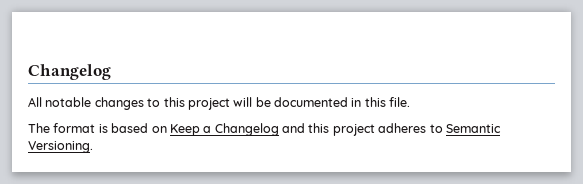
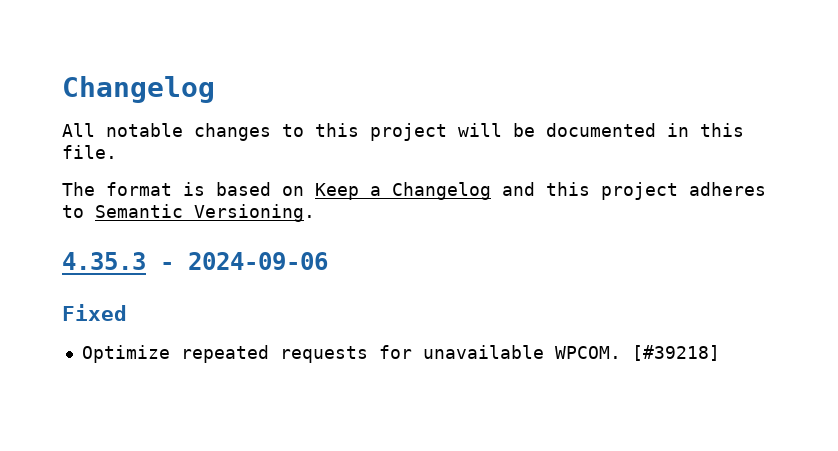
(93, 147) none -> [62,252,328,270] [62,304,127,321] [81,345,720,363] // 4.35.3 - 2024-09-06 // Fixed // Optimize repeated requests for unavailable WPCOM. [#39218]

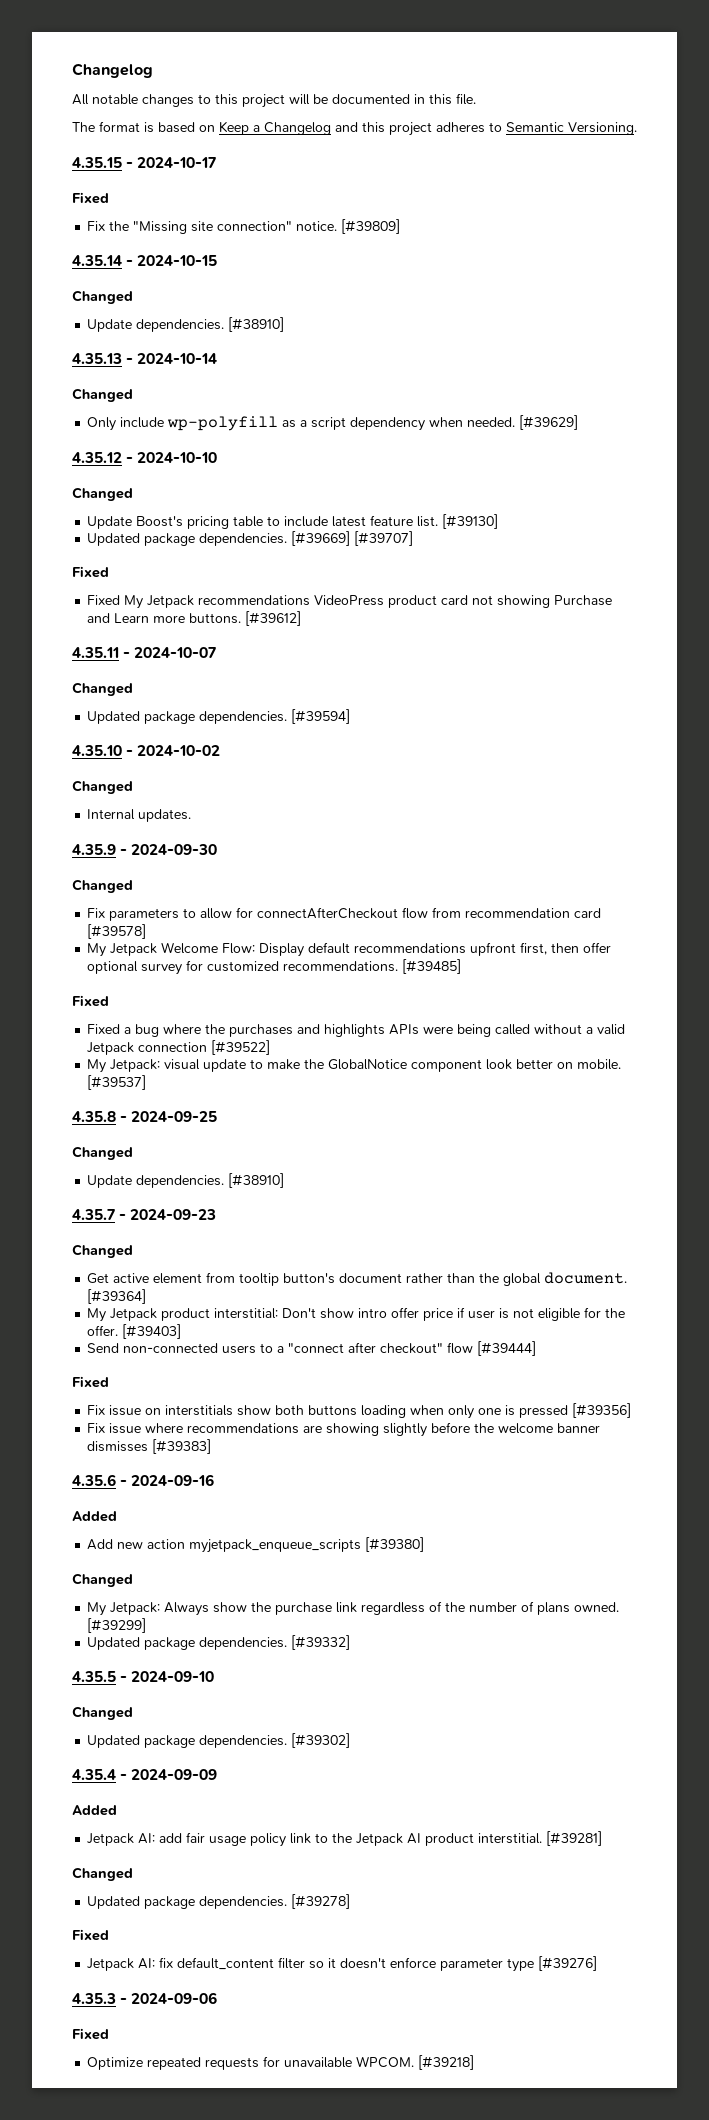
(315, 213) none -> [72,157,217,168] [72,192,109,204] [87,219,401,234] [72,255,218,266] [72,290,133,304] [87,317,285,332] [72,353,218,364] [72,388,133,402] [87,415,579,431] [72,452,218,463] [72,487,133,501] [87,514,499,529] [87,531,414,546] [72,566,109,578] [87,595,613,609] [87,611,302,626] [72,647,217,658] [72,682,133,696] [87,709,351,724] [72,745,221,756] [72,780,133,794] [87,809,192,822] [72,844,218,855] [72,879,133,893] [87,907,602,921] [87,924,147,939] [87,942,612,957] [87,959,462,975] [72,995,109,1007] [87,1024,626,1037] [87,1040,271,1055] [87,1059,622,1073] [87,1075,147,1090] [72,1111,218,1122] [72,1146,133,1160] [87,1173,285,1188] [72,1209,217,1220] [72,1244,133,1258] [87,1272,628,1286] [87,1289,147,1304] [87,1307,626,1322] [87,1324,182,1339] [87,1341,537,1356] [72,1376,109,1388] [87,1403,632,1419] [87,1422,601,1437] [87,1439,212,1454] [72,1474,215,1486] [72,1511,117,1522] [87,1537,425,1553] [72,1573,133,1587] [87,1601,620,1616] [87,1618,147,1633] [87,1635,351,1650] [72,1671,215,1682] [72,1706,133,1720] [87,1733,351,1748] [72,1769,218,1780] [72,1805,117,1816] [87,1831,603,1847] [72,1867,133,1881] [87,1894,351,1909] [72,1929,109,1941] [87,1956,598,1972] // 4.35.15 - 2024-10-17 // Fixed // Fix the "Missing site connection" notice. [#39809] // 4.35.14 - 2024-10-15 // Changed // Update dependencies. [#38910] // 4.35.13 - 2024-10-14 // Changed // Only include wp-polyfill as a script dependency when needed. [#39629] // 4.35.12 - 2024-10-10 // Changed // Update Boost's pricing table to include latest feature list. [#39130] // Updated package dependencies. [#39669] [#39707] // Fixed // Fixed My Jetpack recommendations VideoPress product card not showing Purchase and Learn more buttons. [#39612] // 4.35.11 - 2024-10-07 // Changed // Updated package dependencies. [#39594] // 4.35.10 - 2024-10-02 // Changed // Internal updates. // 4.35.9 - 2024-09-30 // Changed // Fix parameters to allow for connectAfterCheckout flow from recommendation card [#39578] // My Jetpack Welcome Flow: Display default recommendations upfront first, then offer optional survey for customized recommendations. [#39485] // Fixed // Fixed a bug where the purchases and highlights APIs were being called without a valid Jetpack connection [#39522] // My Jetpack: visual update to make the GlobalNotice component look better on mobile. [#39537] // 4.35.8 - 2024-09-25 // Changed // Update dependencies. [#38910] // 4.35.7 - 2024-09-23 // Changed // Get active element from tooltip button's document rather than the global document. [#39364] // My Jetpack product interstitial: Don't show intro offer price if user is not eligible for the offer. [#39403] // Send non-connected users to a "connect after checkout" flow [#39444] // Fixed // Fix issue on interstitials show both buttons loading when only one is pressed [#39356] // Fix issue where recommendations are showing slightly before the welcome banner dismisses [#39383] // 4.35.6 - 2024-09-16 // Added // Add new action myjetpack_enqueue_scripts [#39380] // Changed // My Jetpack: Always show the purchase link regardless of the number of plans owned. [#39299] // Updated package dependencies. [#39332] // 4.35.5 - 2024-09-10 // Changed // Updated package dependencies. [#39302] // 4.35.4 - 2024-09-09 // Added // Jetpack AI: add fair usage policy link to the Jetpack AI product interstitial. [#39281] // Changed // Updated package dependencies. [#39278] // Fixed // Jetpack AI: fix default_content filter so it doesn't enforce parameter type [#39276]

